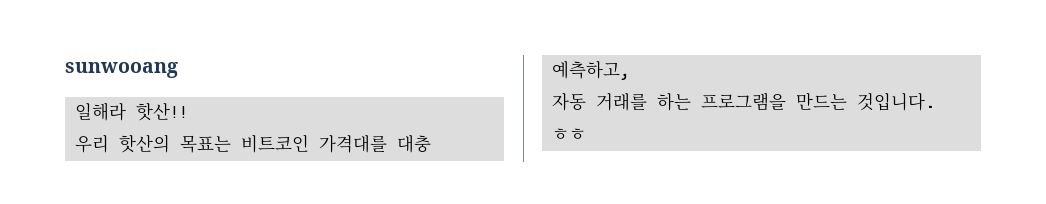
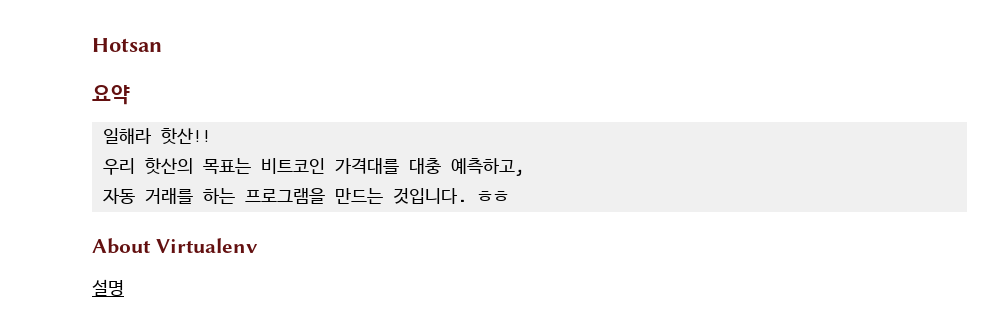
[65,61,178,78] sunwooang -> [92,38,162,52] [92,85,130,105] Hotsan // 요약
(587, 134) none -> [92,238,258,254] [92,279,124,296] // About Virtualenv // 설명

